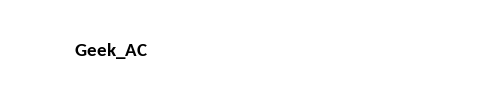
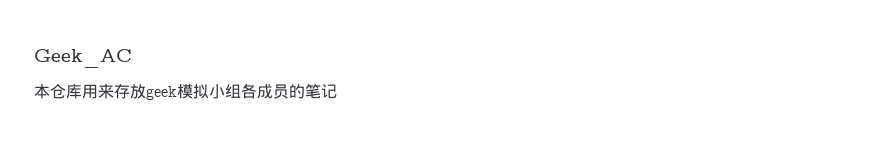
(147, 51) none -> [34,83,337,100] // 本仓库用来存放geek模拟小组各成员的笔记

